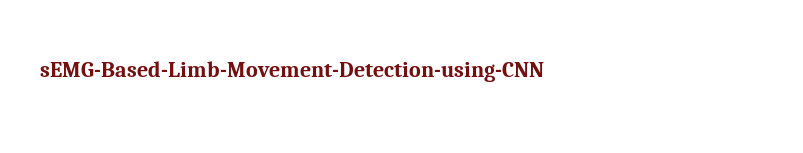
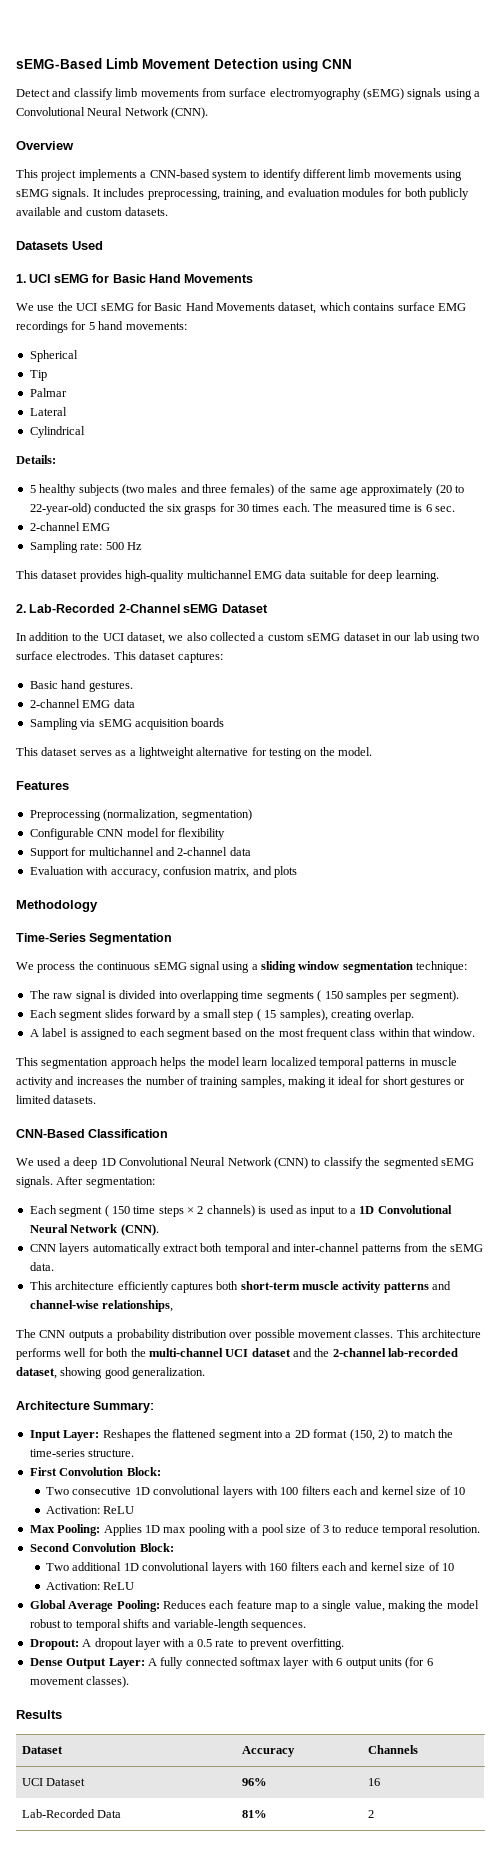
[40,61,544,82] sEMG-Based-Limb-Movement-Detection-using-CNN -> [16,58,352,72] [16,88,481,100] [16,107,209,119] [16,141,74,150] [16,169,463,181] [16,188,470,200] [16,207,169,216] [16,241,103,250] [16,274,254,283] [16,302,466,314] [16,321,187,333] [29,350,78,362] [29,370,47,381] [29,388,67,397] [29,407,67,416] [29,426,85,438] [16,455,56,464] [29,484,464,496] [29,503,455,515] [29,522,111,531] [29,541,142,553] [16,570,439,582] [16,604,268,613] [16,632,480,644] [16,651,223,663] [29,680,133,692] [29,699,135,708] [29,718,225,730] [16,747,373,759] [16,781,69,790] [29,809,252,821] [29,828,226,840] [29,847,251,859] [29,866,297,878] [16,900,98,912] [16,933,173,945] [16,961,468,973] [29,990,459,1002] [29,1009,415,1021] [29,1028,476,1040] [16,1057,458,1069] [16,1076,466,1088] [16,1095,97,1104] [16,1129,169,1138] [16,1157,474,1169] [16,1176,155,1188] [29,1205,452,1217] [29,1224,159,1236] [29,1243,483,1255] [29,1262,54,1271] [29,1281,452,1293] [29,1300,174,1312] [16,1329,482,1341] [16,1348,459,1360] [16,1367,206,1379] [16,1401,155,1413] [29,1429,453,1441] [29,1449,135,1457] [29,1467,161,1476] [46,1486,465,1498] [46,1506,135,1514] [29,1524,481,1536] [29,1543,174,1552] [46,1562,454,1574] [46,1582,135,1590] [29,1600,479,1612] [29,1619,306,1631] [29,1638,344,1650] [29,1657,433,1669] [29,1676,130,1688] [16,1710,62,1719] [21,1746,63,1754] [241,1746,295,1757] [367,1745,418,1754] [21,1778,86,1786] [241,1778,267,1786] [367,1778,380,1786] [21,1809,122,1818] [241,1810,267,1818] [367,1810,374,1818] sEMG-Based Limb Movement Detection using CNN // Detect and classify limb movements from surface electromyography (sEMG) signals using a Convolutional Neural Network (CNN). // Overview // This project implements a CNN-based system to identify different limb movements using sEMG signals. It includes preprocessing, training, and evaluation modules for both publicly available and custom datasets. // Datasets Used // 1. UCI sEMG for Basic Hand Movements // We use the UCI sEMG for Basic Hand Movements dataset, which contains surface EMG recordings for 5 hand movements: // Spherical // Tip // Palmar // Lateral // Cylindrical // Details: // 5 healthy subjects (two males and three females) of the same age approximately (20 to 22-year-old) conducted the six grasps for 30 times each. The measured time is 6 sec. // 2-channel EMG // Sampling rate: 500 Hz // This dataset provides high-quality multichannel EMG data suitable for deep learning. // 2. Lab-Recorded 2-Channel sEMG Dataset // In addition to the UCI dataset, we also collected a custom sEMG dataset in our lab using two surface electrodes. This dataset captures: // Basic hand gestures. // 2-channel EMG data // Sampling via sEMG acquisition boards // This dataset serves as a lightweight alternative for testing on the model. // Features // Preprocessing (normalization, segmentation) // Configurable CNN model for flexibility // Support for multichannel and 2-channel data // Evaluation with accuracy, confusion matrix, and plots // Methodology // Time-Series Segmentation // We process the continuous sEMG signal using a sliding window segmentation technique: // The raw signal is divided into overlapping time segments ( 150 samples per segment). // Each segment slides forward by a small step ( 15 samples), creating overlap. // A label is assigned to each segment based on the most frequent class within that window. // This segmentation approach helps the model learn localized temporal patterns in muscle activity and increases the number of training samples, making it ideal for short gestures or limited datasets. // CNN-Based Classification // We used a deep 1D Convolutional Neural Network (CNN) to classify the segmented sEMG signals. After segmentation: // Each segment ( 150 time steps × 2 channels) is used as input to a 1D Convolutional Neural Network (CNN). // CNN layers automatically extract both temporal and inter-channel patterns from the sEMG data. // This architecture efficiently captures both short-term muscle activity patterns and channel-wise relationships, // The CNN outputs a probability distribution over possible movement classes. This architecture performs well for both the multi-channel UCI dataset and the 2-channel lab-recorded dataset, showing good generalization. // Architecture Summary: // Input Layer: Reshapes the flattened segment into a 2D format (150, 2) to match the time-series structure. // First Convolution Block: // Two consecutive 1D convolutional layers with 100 filters each and kernel size of 10 // Activation: ReLU // Max Pooling: Applies 1D max pooling with a pool size of 3 to reduce temporal resolution. // Second Convolution Block: // Two additional 1D convolutional layers with 160 filters each and kernel size of 10 // Activation: ReLU // Global Average Pooling: Reduces each feature map to a single value, making the model robust to temporal shifts and variable-length sequences. // Dropout: A dropout layer with a 0.5 rate to prevent overfitting. // Dense Output Layer: A fully connected softmax layer with 6 output units (for 6 movement classes). // Results // Dataset | Accuracy | Channels // UCI Dataset | 96% | 16 // Lab-Recorded Data | 81% | 2

